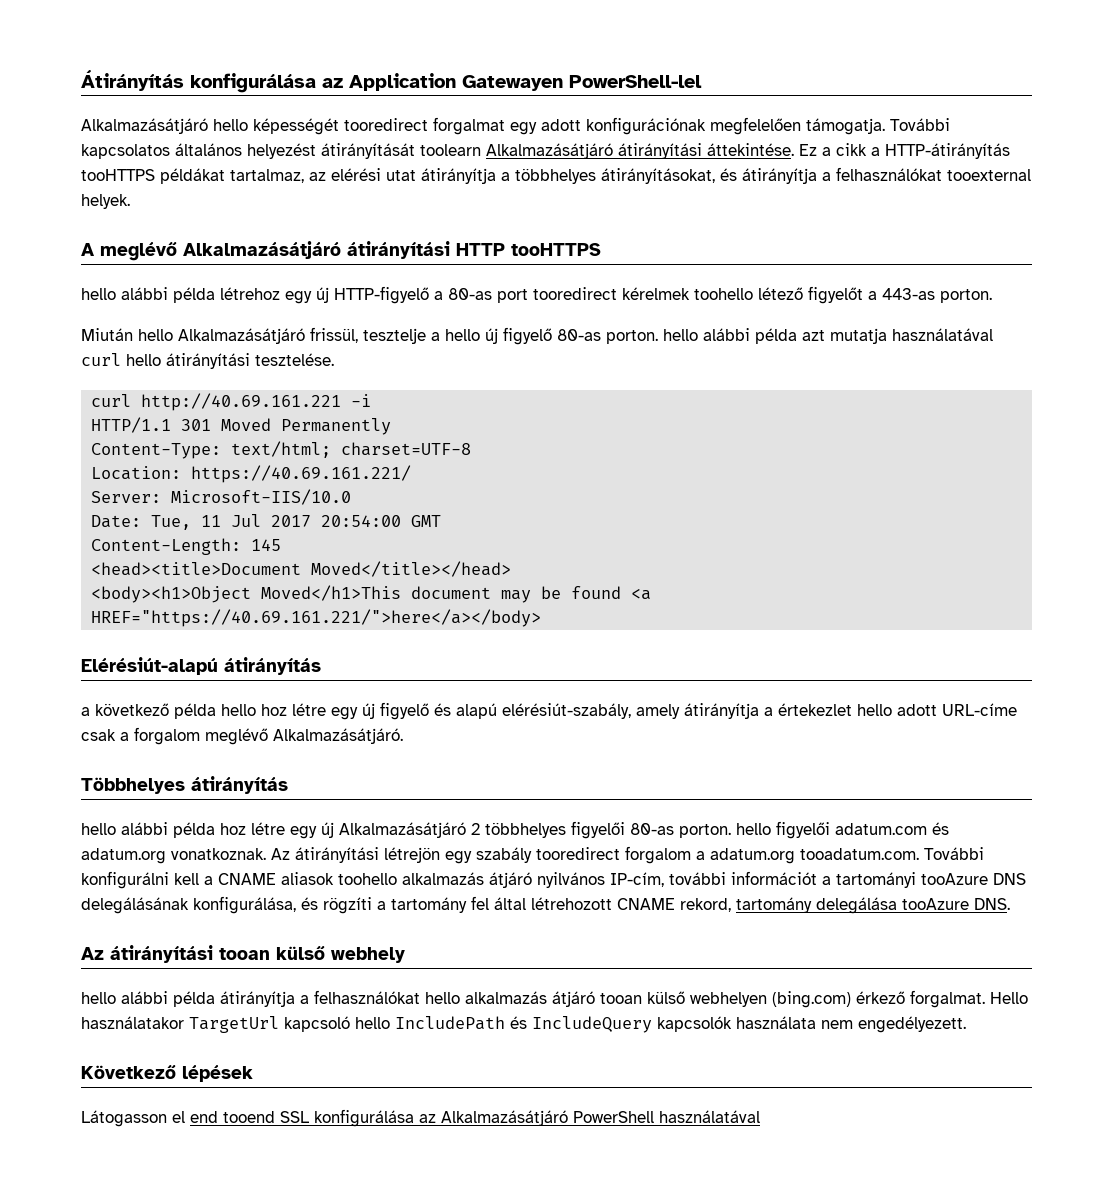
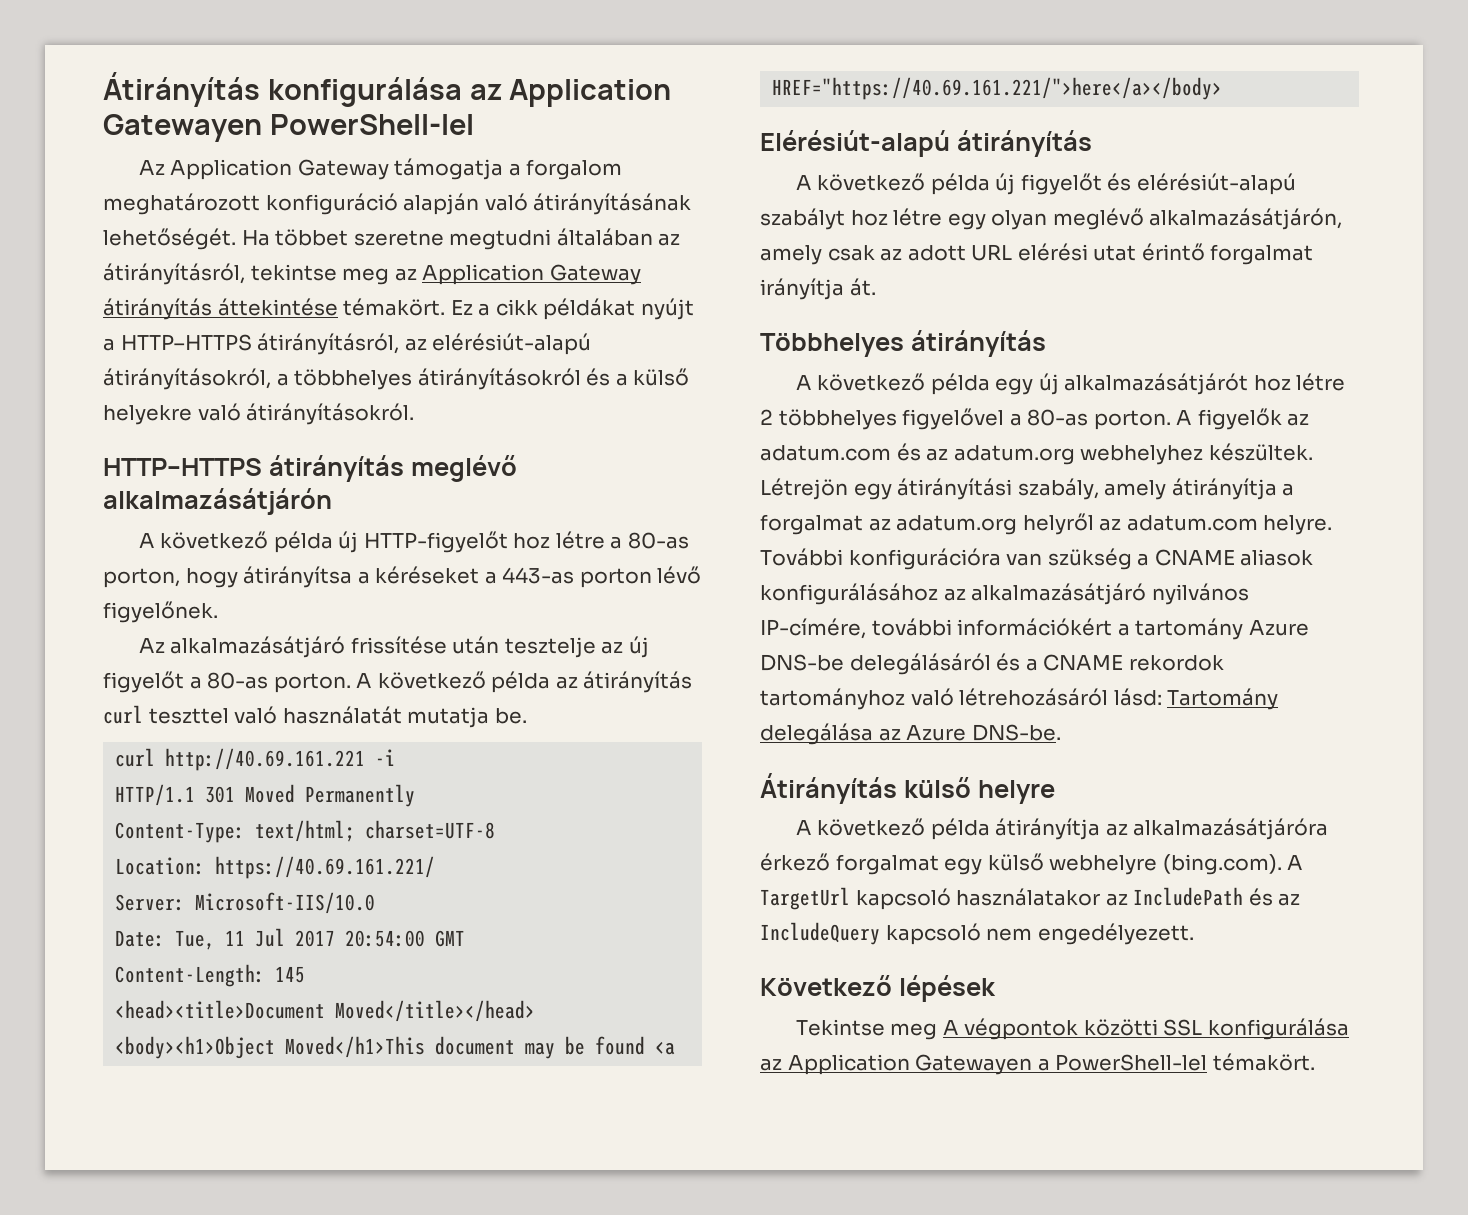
[81,117,950,135] [81,143,1010,159] [81,167,1031,184] [81,194,130,209] [81,241,601,261] [81,286,992,304] [81,327,993,345] [81,353,334,369] Alkalmazásátjáró hello képességét tooredirect forgalmat egy adott konfigurációnak megfelelően támogatja. További kapcsolatos általános helyezést átirányítását toolearn Alkalmazásátjáró átirányítási áttekintése. Ez a cikk a HTTP-átirányítás tooHTTPS példákat tartalmaz, az elérési utat átirányítja a többhelyes átirányításokat, és átirányítja a felhasználókat tooexternal helyek. // A meglévő Alkalmazásátjáró átirányítási HTTP tooHTTPS // hello alábbi példa létrehoz egy új HTTP-figyelő a 80-as port tooredirect kérelmek toohello létező figyelőt a 443-as porton. // Miután hello Alkalmazásátjáró frissül, tesztelje a hello új figyelő 80-as porton. hello alábbi példa azt mutatja használatával curl hello átirányítási tesztelése. -> [138,158,623,180] [103,193,692,215] [103,228,681,250] [103,263,641,285] [103,298,694,320] [103,333,592,355] [103,368,690,390] [103,403,415,425] [103,455,517,482] [103,488,332,515] [138,531,689,553] [103,566,702,588] [103,601,218,623] [138,636,649,658] [103,671,693,693] [103,705,527,728] Az Application Gateway támogatja a forgalom meghatározott konfiguráció alapján való átirányításának lehetőségét. Ha többet szeretne megtudni általában az átirányításról, tekintse meg az Application Gateway átirányítás áttekintése témakört. Ez a cikk példákat nyújt a HTTP–HTTPS átirányításról, az elérésiút-alapú átirányításokról, a többhelyes átirányításokról és a külső helyekre való átirányításokról. // HTTP–HTTPS átirányítás meglévő alkalmazásátjárón // A következő példa új HTTP-figyelőt hoz létre a 80-as porton, hogy átirányítsa a kéréseket a 443-as porton lévő figyelőnek. // Az alkalmazásátjáró frissítése után tesztelje az új figyelőt a 80-as porton. A következő példa az átirányítás curl teszttel való használatát mutatja be.
[81,702,1017,720] [81,727,403,745] [81,776,288,794] [81,821,949,839] [81,846,984,864] [81,871,1026,889] [81,896,1010,914] [81,945,405,963] [81,990,1028,1008] [81,1016,966,1033] [81,1065,253,1082] [81,1109,760,1127] a következő példa hello hoz létre egy új figyelő és alapú elérésiút-szabály, amely átirányítja a értekezlet hello adott URL-címe csak a forgalom meglévő Alkalmazásátjáró. // Többhelyes átirányítás // hello alábbi példa hoz létre egy új Alkalmazásátjáró 2 többhelyes figyelői 80-as porton. hello figyelői adatum.com és adatum.org vonatkoznak. Az átirányítási létrejön egy szabály tooredirect forgalom a adatum.org tooadatum.com. További konfigurálni kell a CNAME aliasok toohello alkalmazás átjáró nyilvános IP-cím, további információt a tartományi tooAzure DNS delegálásának konfigurálása, és rögzíti a tartomány fel által létrehozott CNAME rekord, tartomány delegálása tooAzure DNS. // Az átirányítási tooan külső webhely // hello alábbi példa átirányítja a felhasználókat hello alkalmazás átjáró tooan külső webhelyen (bing.com) érkező forgalmat. Hello használatakor TargetUrl kapcsoló hello IncludePath és IncludeQuery kapcsolók használata nem engedélyezett. // Következő lépések // Látogasson el end tooend SSL konfigurálása az Alkalmazásátjáró PowerShell használatával -> [795,173,1296,195] [760,208,1343,230] [760,243,1314,265] [760,278,876,300] [760,330,1046,357] [795,373,1346,395] [760,408,1310,430] [760,443,1313,465] [760,478,1295,500] [760,513,1333,535] [760,548,1314,570] [760,583,1249,605] [760,618,1309,640] [760,653,1224,675] [760,688,1279,710] [760,723,1061,745] [760,773,1055,804] [795,818,1329,840] [760,853,1304,875] [760,887,1301,910] [760,922,1194,945] [760,975,996,1002] [795,1018,1349,1040] [760,1053,1315,1075] A következő példa új figyelőt és elérésiút-alapú szabályt hoz létre egy olyan meglévő alkalmazásátjárón, amely csak az adott URL elérési utat érintő forgalmat irányítja át. // Többhelyes átirányítás // A következő példa egy új alkalmazásátjárót hoz létre 2 többhelyes figyelővel a 80-as porton. A figyelők az adatum.com és az adatum.org webhelyhez készültek. Létrejön egy átirányítási szabály, amely átirányítja a forgalmat az adatum.org helyről az adatum.com helyre. További konfigurációra van szükség a CNAME aliasok konfigurálásához az alkalmazásátjáró nyilvános IP-címére, további információkért a tartomány Azure DNS-be delegálásáról és a CNAME rekordok tartományhoz való létrehozásáról lásd: Tartomány delegálása az Azure DNS-be. // Átirányítás külső helyre // A következő példa átirányítja az alkalmazásátjáróra érkező forgalmat egy külső webhelyre (bing.com). A TargetUrl kapcsoló használatakor az IncludePath és az IncludeQuery kapcsoló nem engedélyezett. // Következő lépések // Tekintse meg A végpontok közötti SSL konfigurálása az Application Gatewayen a PowerShell-lel témakört.

